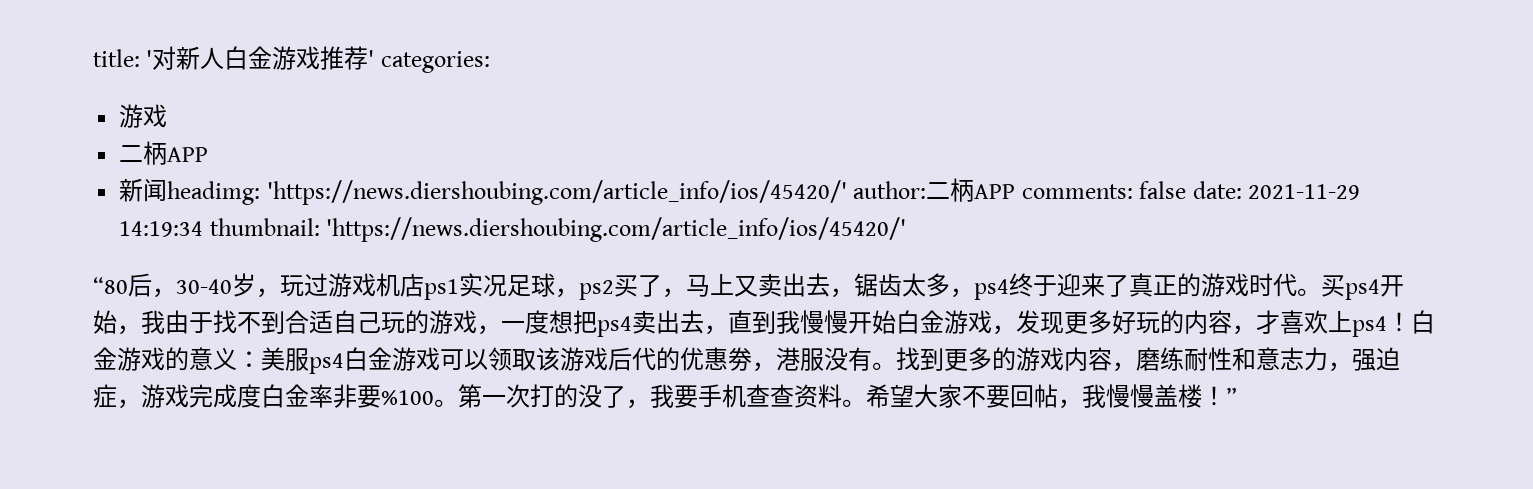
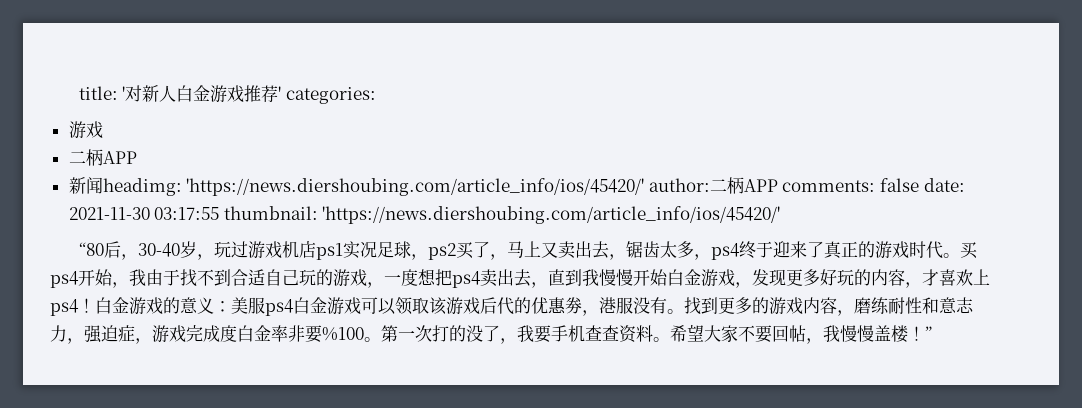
[1248,184,1361,200] [119,221,204,237] 2021-11-29 14:19:34 -> [68,207,220,220] 2021-11-30 03:17:55

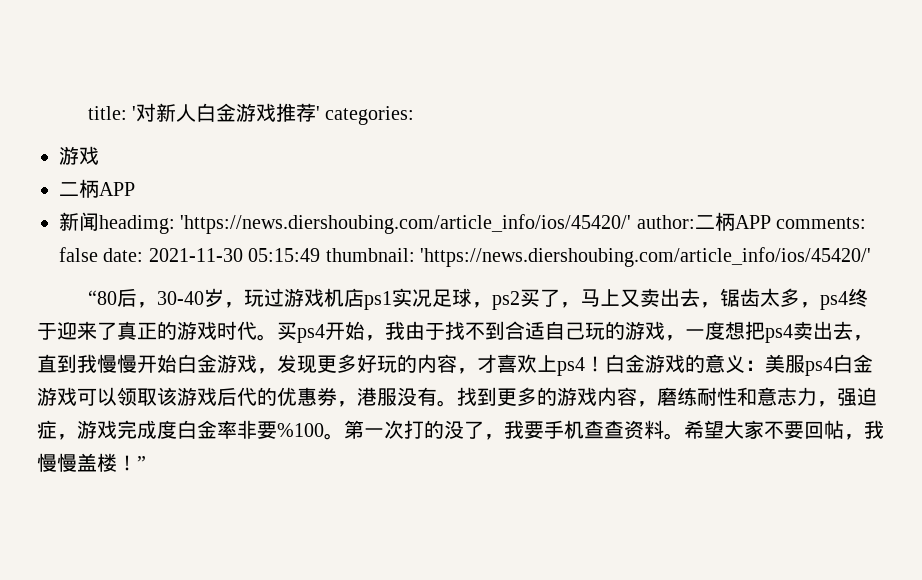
[154,207,220,220] 03:17:55 -> [248,248,321,262] 05:15:49

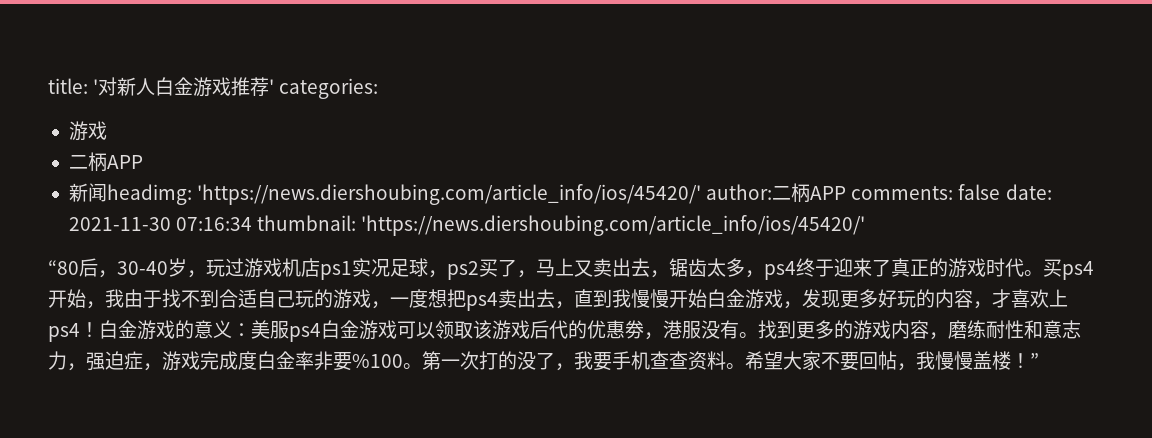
[248,248,321,262] 05:15:49 -> [176,217,253,231] 07:16:34

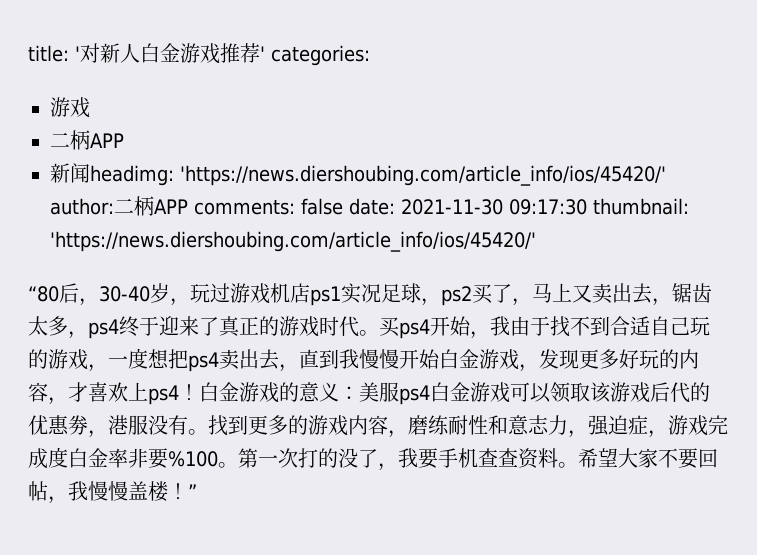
[176,217,253,231] 07:16:34 -> [509,199,587,215] 09:17:30

